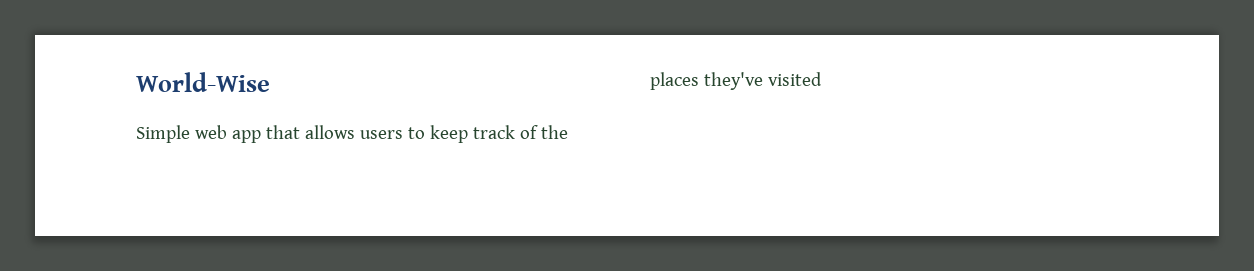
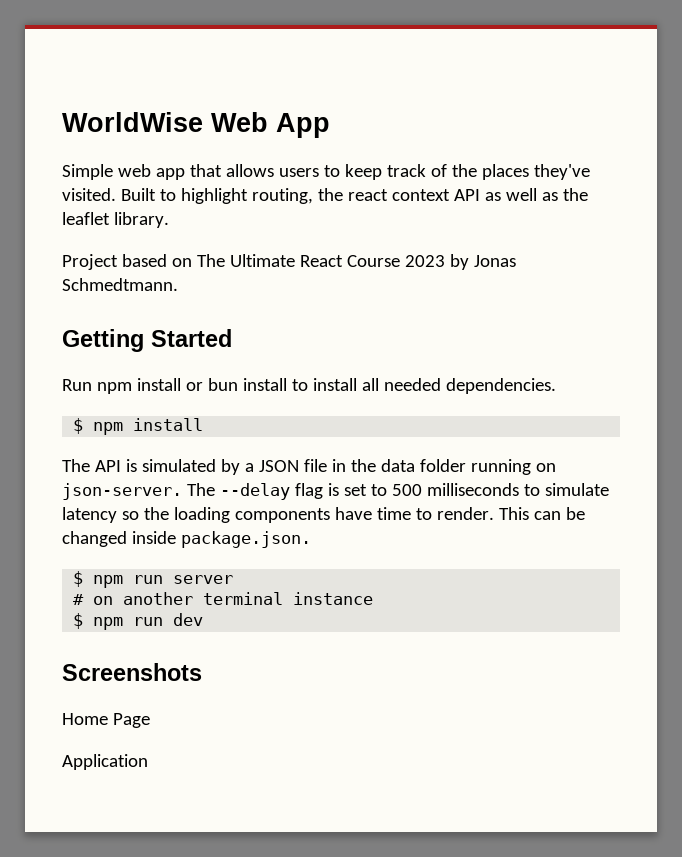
[136,72,270,92] World-Wise -> [62,112,330,138] WorldWise Web App
[767,72,822,86] visited -> [62,188,588,204] [62,212,169,228] [62,254,516,270] [62,278,178,291] [62,329,232,352] [62,378,556,394] [73,418,204,435] [62,459,556,475] [62,483,609,500] [62,507,585,523] [62,531,311,548] [73,571,234,588] [73,592,374,605] [73,613,204,630] [62,663,202,681] [62,713,150,728] [62,754,148,770] visited. Built to highlight routing, the react context API as well as the leaflet library. // Project based on The Ultimate React Course 2023 by Jonas Schmedtmann. // Getting Started // Run npm install or bun install to install all needed dependencies. // $ npm install // The API is simulated by a JSON file in the data folder running on json-server. The --delay flag is set to 500 milliseconds to simulate latency so the loading components have time to render. This can be changed inside package.json. // $ npm run server // # on another terminal instance // $ npm run dev // Screenshots // Home Page // Application

